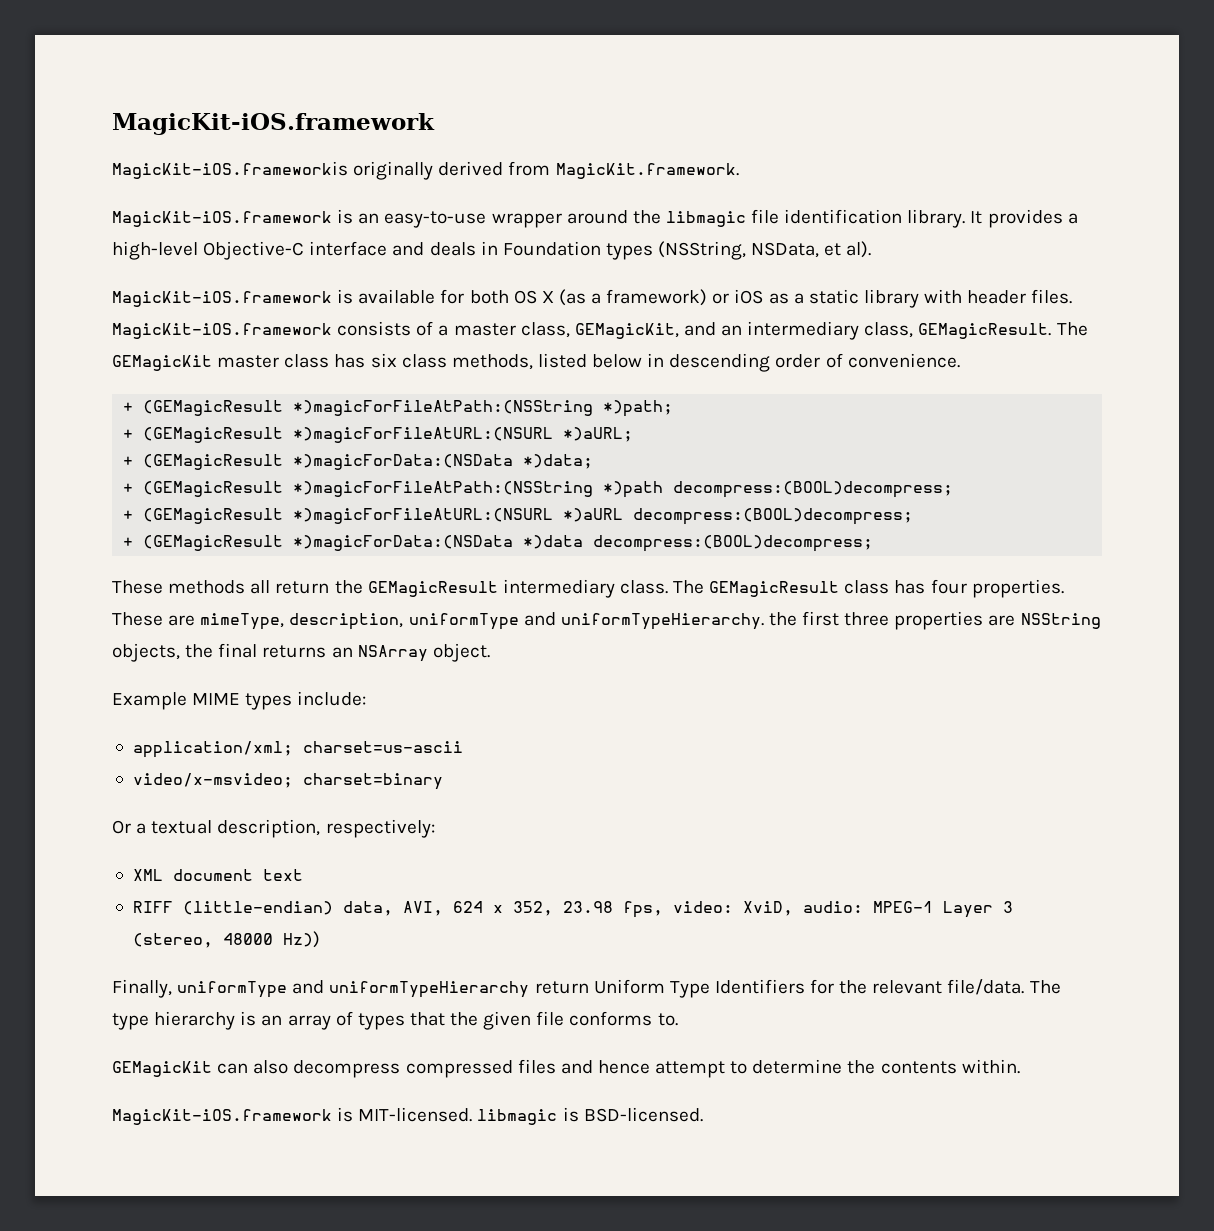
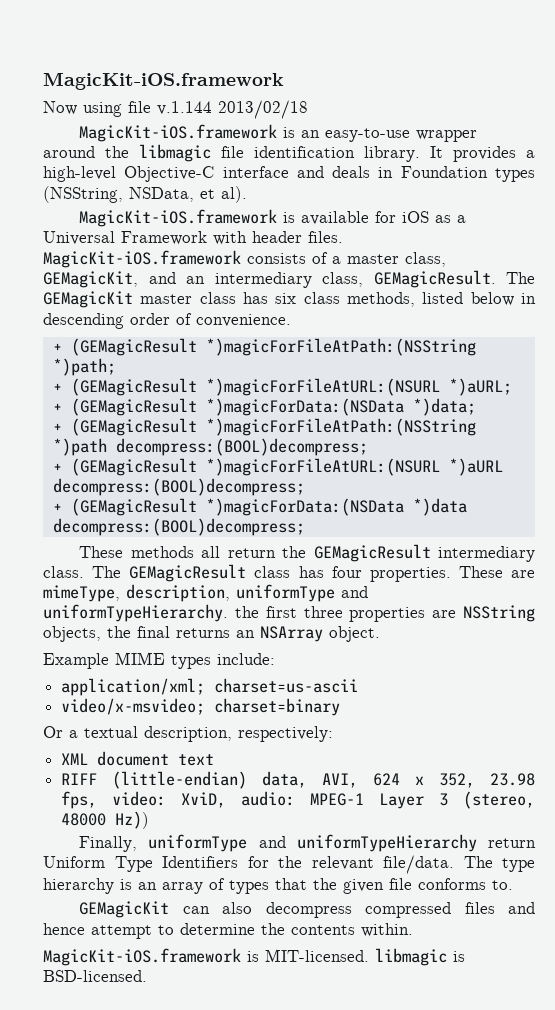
[112,161,739,180] MagicKit-iOS.frameworkis originally derived from MagicKit.framework. -> [43,100,308,119] Now using file v.1.144 2013/02/18
[469,289,730,306] both OS X (as a framework) or -> (397, 217) none
[808,289,919,308] static library -> [43,231,207,245] Universal Framework

